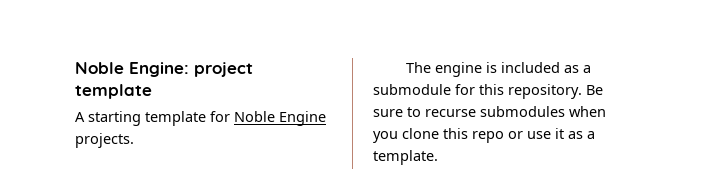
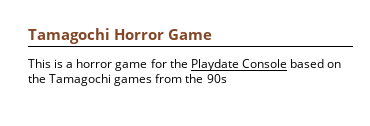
[75,62,253,77] [75,84,152,99] [75,111,326,126] [75,133,134,148] [405,62,591,77] [373,84,603,99] [373,106,606,117] [373,128,595,143] [373,150,438,165] Noble Engine: project template // A starting template for Noble Engine projects. // The engine is included as a submodule for this repository. Be sure to recurse submodules when you clone this repo or use it as a template. -> [28,28,212,44] [28,59,342,71] [28,74,227,86] Tamagochi Horror Game // This is a horror game for the Playdate Console based on the Tamagochi games from the 90s

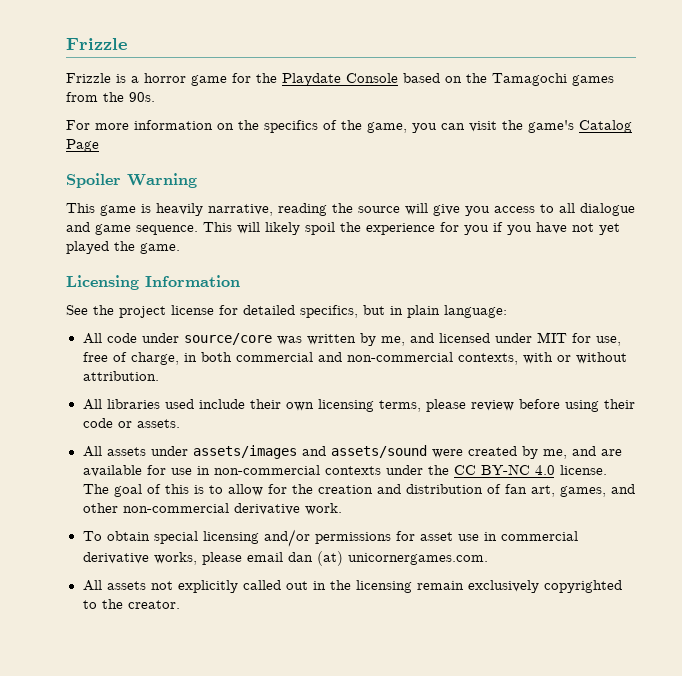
[28,28,212,44] [28,59,51,68] Tamagochi Horror Game // This -> [66,38,127,50] [66,73,111,83] Frizzle // Frizzle
[206,74,227,83] 90s -> [129,92,155,102] [66,120,632,133] [66,139,99,152] [66,173,197,188] [66,203,635,216] [66,222,620,235] [66,241,180,254] [66,275,240,290] [66,305,507,318] [82,332,621,346] [82,352,627,365] [82,371,159,381] [82,399,635,412] [82,418,180,428] [82,445,622,459] [82,464,607,477] [82,484,635,497] [82,503,342,515] [82,529,578,547] [82,551,488,566] [82,580,622,593] [82,599,180,609] 90s. // For more information on the specifics of the game, you can visit the game's Catalog Page // Spoiler Warning // This game is heavily narrative, reading the source will give you access to all dialogue and game sequence. This will likely spoil the experience for you if you have not yet played the game. // Licensing Information // See the project license for detailed specifics, but in plain language: // All code under source/core was written by me, and licensed under MIT for use, free of charge, in both commercial and non-commercial contexts, with or without attribution. // All libraries used include their own licensing terms, please review before using their code or assets. // All assets under assets/images and assets/sound were created by me, and are available for use in non-commercial contexts under the CC BY-NC 4.0 license. The goal of this is to allow for the creation and distribution of fan art, games, and other non-commercial derivative work. // To obtain special licensing and/or permissions for asset use in commercial derivative works, please email dan (at) unicornergames.com. // All assets not explicitly called out in the licensing remain exclusively copyrighted to the creator.

